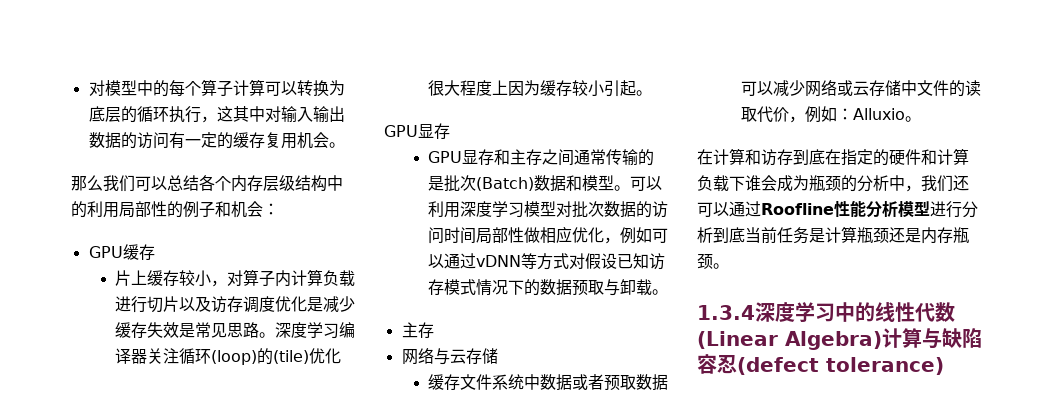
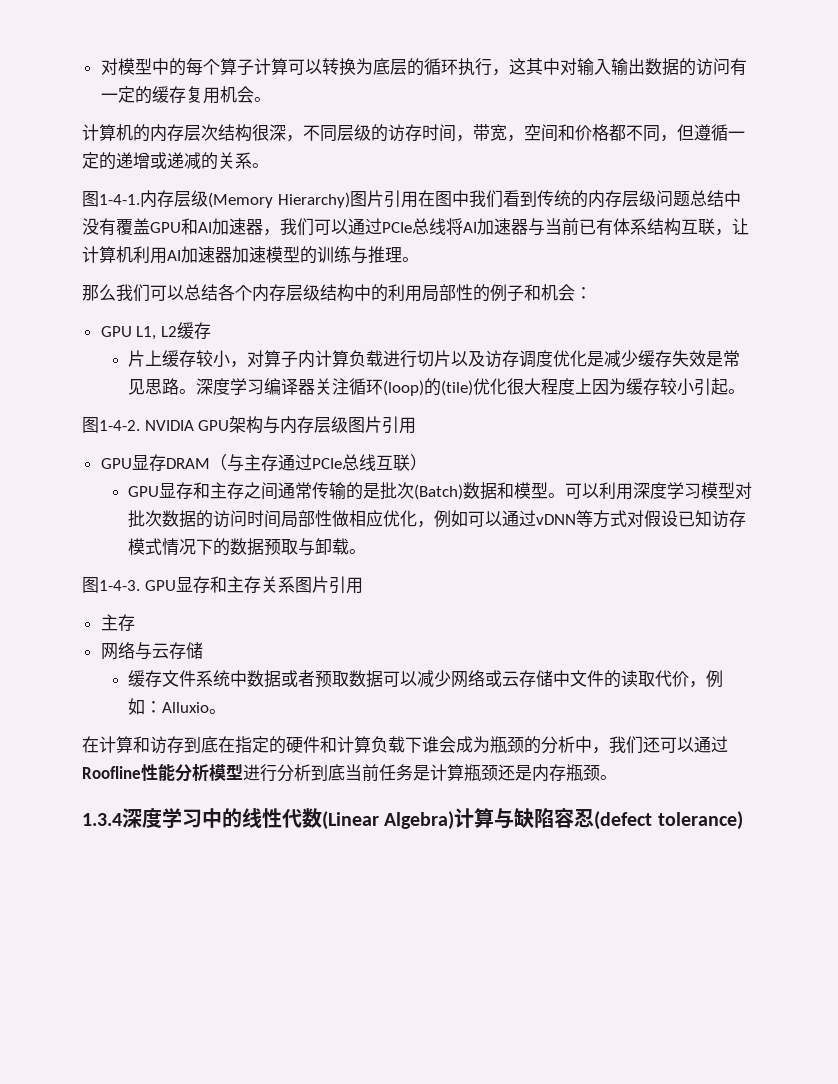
(345, 145) none -> [82,124,745,142] [82,152,269,170] [82,190,741,208] [82,218,749,236] [82,246,419,264] // 计算机的内存层次结构很深，不同层级的访存时间，带宽，空间和价格都不同，但遵循一定的递增或递减的关系。 // 图1-4-1.内存层级(Memory Hierarchy)图片引用在图中我们看到传统的内存层级问题总结中没有覆盖GPU和AI加速器，我们可以通过PCIe总线将AI加速器与当前已有体系结构互联，让计算机利用AI加速器加速模型的训练与推理。
(123, 252) none -> [136,326,177,340] L1, L2
[384,123,450,139] GPU显存 -> [82,416,417,434] [100,454,427,472] 图1-4-2. NVIDIA GPU架构与内存层级图片引用 // GPU显存DRAM（与主存通过PCIe总线互联）
(669, 292) none -> [82,576,363,594] // 图1-4-3. GPU显存和主存关系图片引用

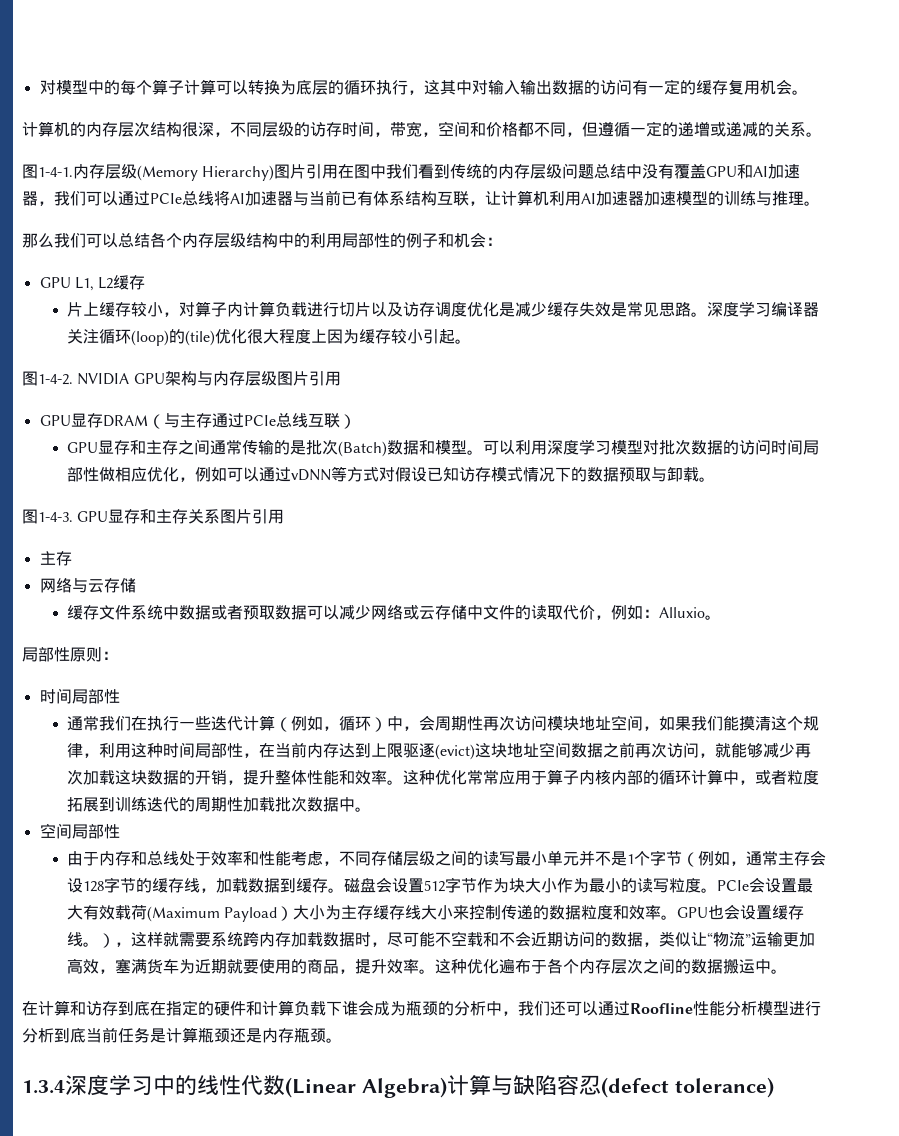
(227, 711) none -> [22,647,118,662] [39,688,120,704] [67,715,820,732] [67,742,812,760] [67,769,820,785] [67,796,372,812] [39,823,120,839] [67,850,827,867] [67,877,814,893] [67,904,805,922] [67,931,816,948] [67,958,788,974] // 局部性原则： // 时间局部性 // 通常我们在执行一些迭代计算（例如，循环）中，会周期性再次访问模块地址空间，如果我们能摸清这个规律，利用这种时间局部性，在当前内存达到上限驱逐(evict)这块地址空间数据之前再次访问，就能够减少再次加载这块数据的开销，提升整体性能和效率。这种优化常常应用于算子内核内部的循环计算中，或者粒度拓展到训练迭代的周期性加载批次数据中。 // 空间局部性 // 由于内存和总线处于效率和性能考虑，不同存储层级之间的读写最小单元并不是1个字节（例如，通常主存会设128字节的缓存线，加载数据到缓存。磁盘会设置512字节作为块大小作为最小的读写粒度。PCIe会设置最大有效载荷(Maximum Payload）大小为主存缓存线大小来控制传递的数据粒度和效率。GPU也会设置缓存线。），这样就需要系统跨内存加载数据时，尽可能不空载和不会近期访问的数据，类似让“物流”运输更加高效，塞满货车为近期就要使用的商品，提升效率。这种优化遍布于各个内存层次之间的数据搬运中。

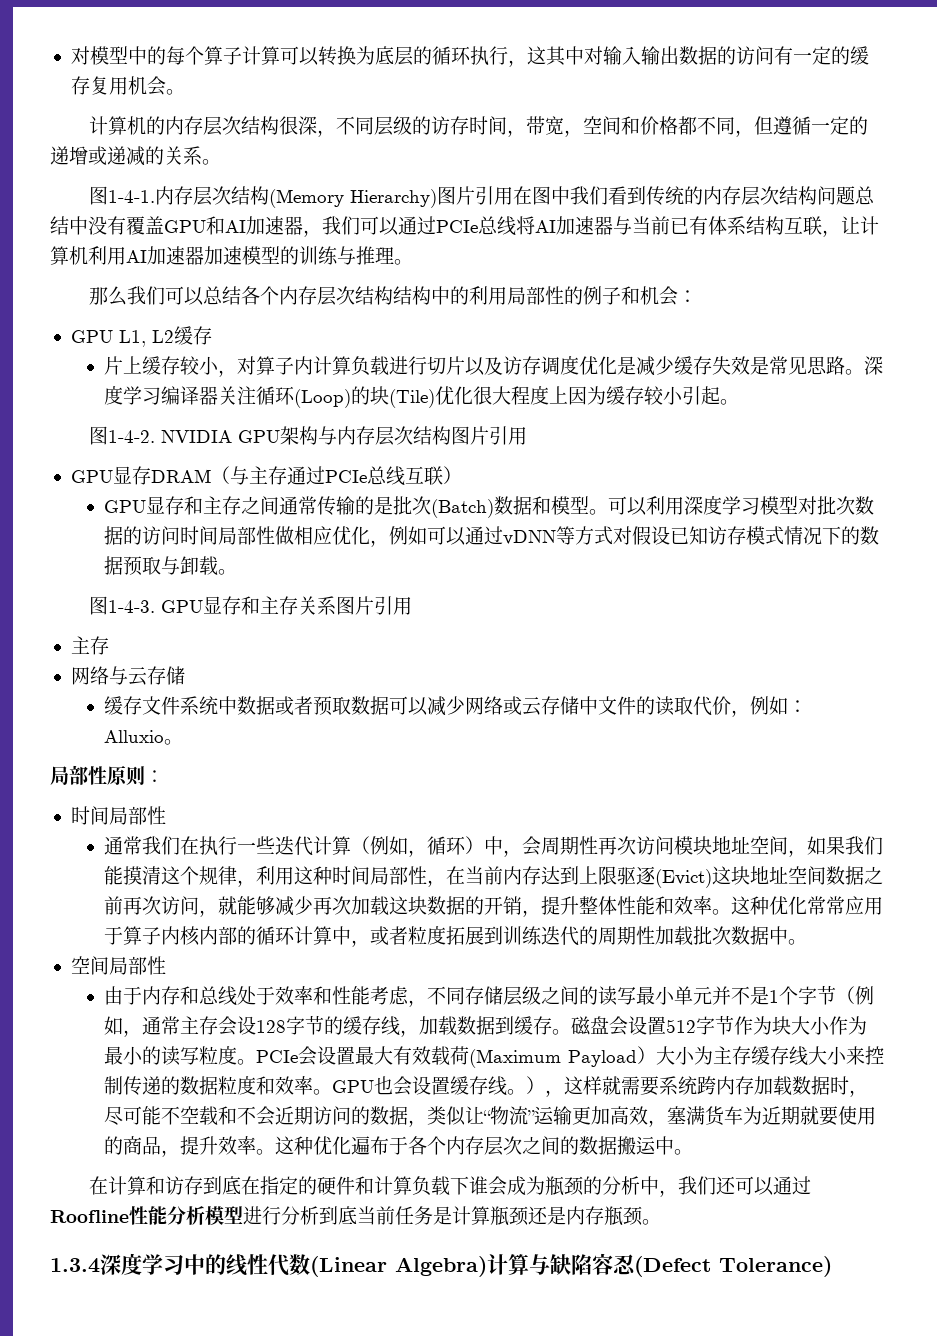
[121,164,137,179] 级 -> [212,186,270,205] 次结构
[546,164,563,179] 级 -> [760,186,818,205] 次结构
[230,233,246,248] 级 -> [336,286,394,305] 次结构
[131,329,216,346] (loop)的(tile) -> [294,386,436,408] (Loop)的块(Tile)
[260,371,277,386] 级 -> [394,426,452,445] 次结构
[435,744,476,760] (evict) -> [655,869,713,888] (Evict)
[600,1077,774,1098] (defect tolerance) -> [634,1256,832,1277] (Defect Tolerance)

